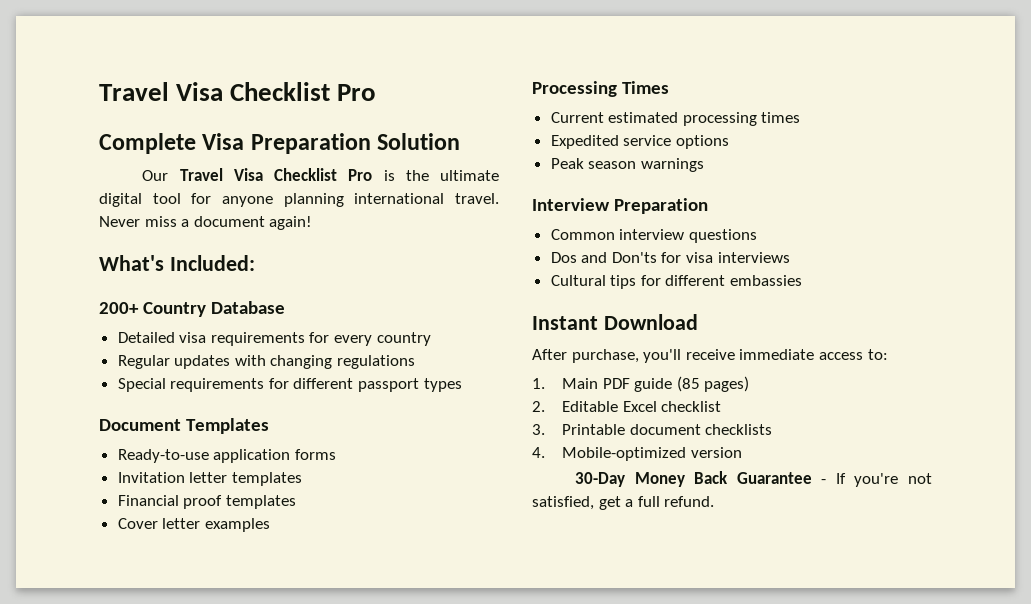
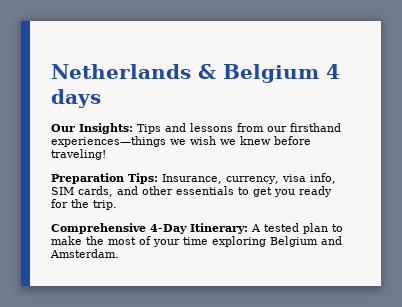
[99,82,377,101] [99,133,461,154] [142,168,499,181] [99,193,499,207] [99,216,313,230] [99,255,255,271] [99,301,286,317] [117,332,431,346] [117,355,416,369] [117,378,462,392] [99,418,270,434] [117,449,336,463] [117,472,302,486] [117,495,296,509] [117,518,270,532] [532,81,670,97] [550,112,801,126] [550,135,729,149] [550,158,704,172] [532,198,709,214] [550,229,757,243] [550,252,790,263] [550,275,803,289] [532,314,698,330] [532,349,888,363] [532,376,750,392] [532,401,722,412] [532,424,773,435] [532,447,742,461] [575,471,933,487] [532,496,715,510] Travel Visa Checklist Pro // Complete Visa Preparation Solution // Our Travel Visa Checklist Pro is the ultimate digital tool for anyone planning international travel. Never miss a document again! // What's Included: // 200+ Country Database // Detailed visa requirements for every country // Regular updates with changing regulations // Special requirements for different passport types // Document Templates // Ready-to-use application forms // Invitation letter templates // Financial proof templates // Cover letter examples // Processing Times // Current estimated processing times // Expedited service options // Peak season warnings // Interview Preparation // Common interview questions // Dos and Don'ts for visa interviews // Cultural tips for different embassies // Instant Download // After purchase, you'll receive immediate access to: // 1. Main PDF guide (85 pages) // 2. Editable Excel checklist // 3. Printable document checklists // 4. Mobile-optimized version // 30-Day Money Back Guarantee - If you're not satisfied, get a full refund. -> [51,64,340,83] [51,89,101,108] [51,123,341,134] [51,136,311,147] [51,149,106,160] [51,173,336,184] [51,186,332,197] [51,199,117,210] [51,223,343,234] [51,236,342,247] [50,249,119,258] Netherlands & Belgium 4 days // Our Insights: Tips and lessons from our firsthand experiences—things we wish we knew before traveling! // Preparation Tips: Insurance, currency, visa info, SIM cards, and other essentials to get you ready for the trip. // Comprehensive 4-Day Itinerary: A tested plan to make the most of your time exploring Belgium and Amsterdam.

